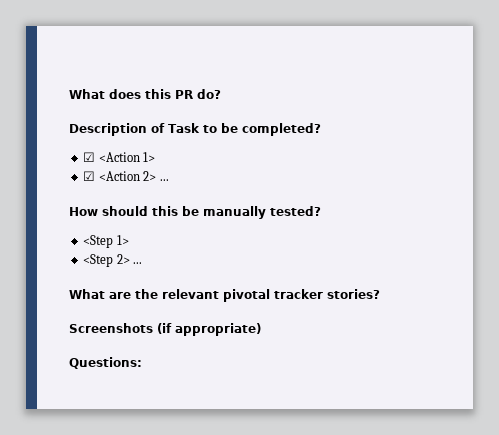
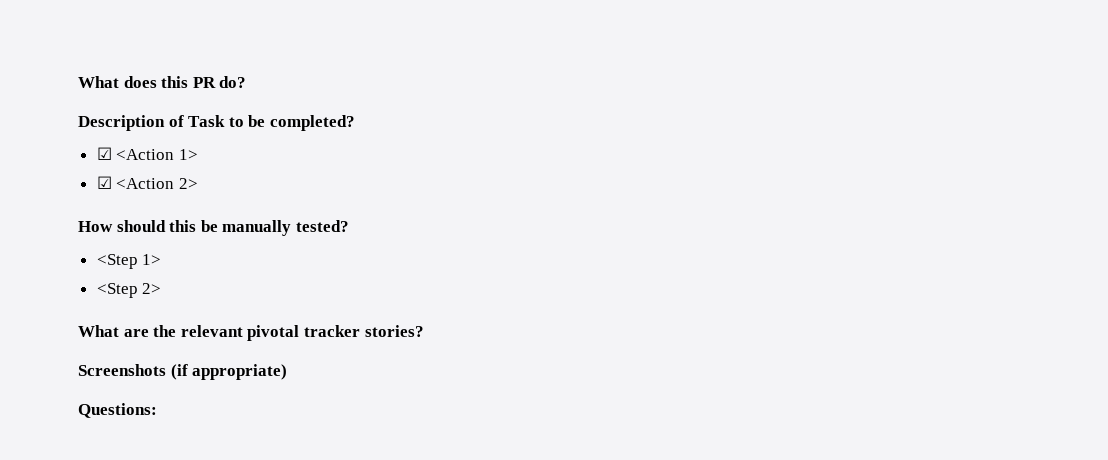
[159,179,169,181] ... -> (198, 183) none
[133,262,143,264] ... -> (162, 288) none

